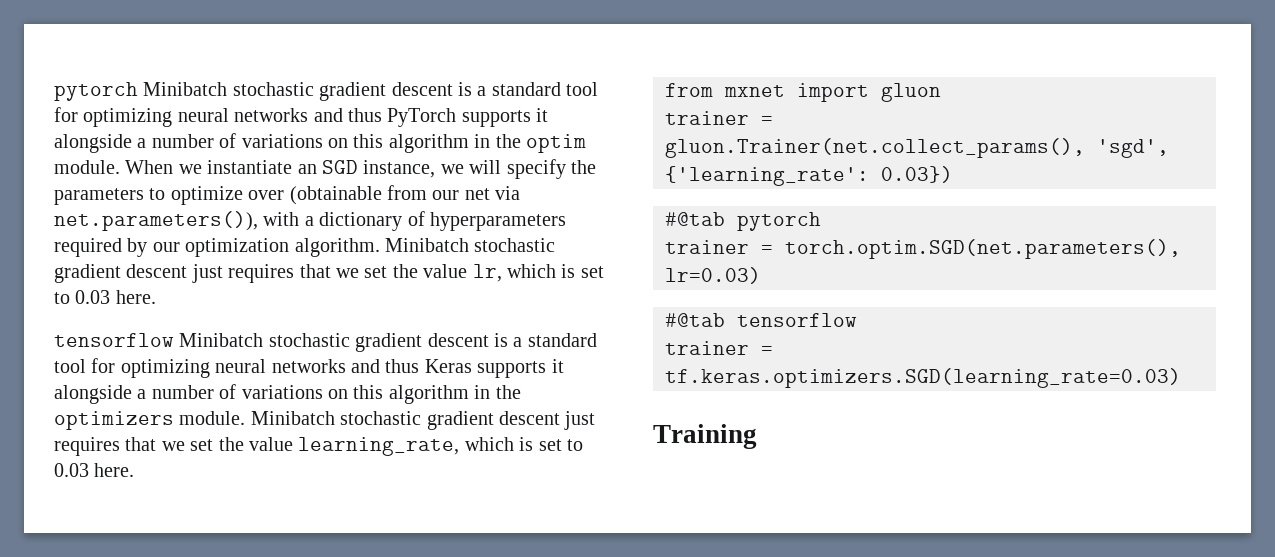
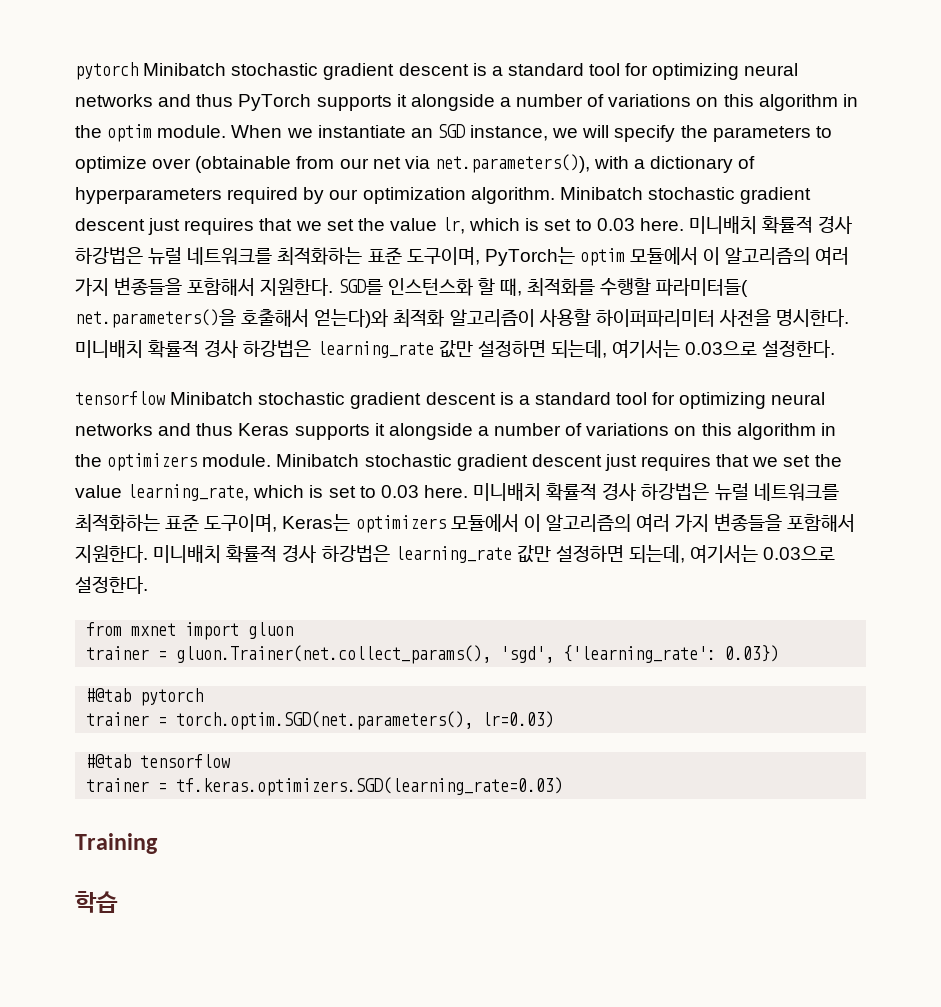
(156, 297) none -> [688,216,853,234] [75,247,850,266] [75,277,749,297] [75,309,850,328] [75,340,836,358] 미니배치 확률적 경사 하강법은 뉴럴 네트워크를 최적화하는 표준 도구이며, PyTorch는 optim 모듈에서 이 알고리즘의 여러 가지 변종들을 포함해서 지원한다. SGD를 인스턴스화 할 때, 최적화를 수행할 파라미터들( net.parameters()을 호출해서 얻는다)와 최적화 알고리즘이 사용할 하이퍼파리미터 사전을 명시한다. 미니배치 확률적 경사 하강법은 learning_rate 값만 설정하면 되는데, 여기서는 0.03으로 설정한다.
(135, 470) none -> [473,483,839,501] [75,513,856,533] [75,545,836,563] [75,576,148,594] 미니배치 확률적 경사 하강법은 뉴럴 네트워크를 최적화하는 표준 도구이며, Keras는 optimizers 모듈에서 이 알고리즘의 여러 가지 변종들을 포함해서 지원한다. 미니배치 확률적 경사 하강법은 learning_rate 값만 설정하면 되는데, 여기서는 0.03으로 설정한다.
(757, 436) none -> [75,891,118,913] // 학습

